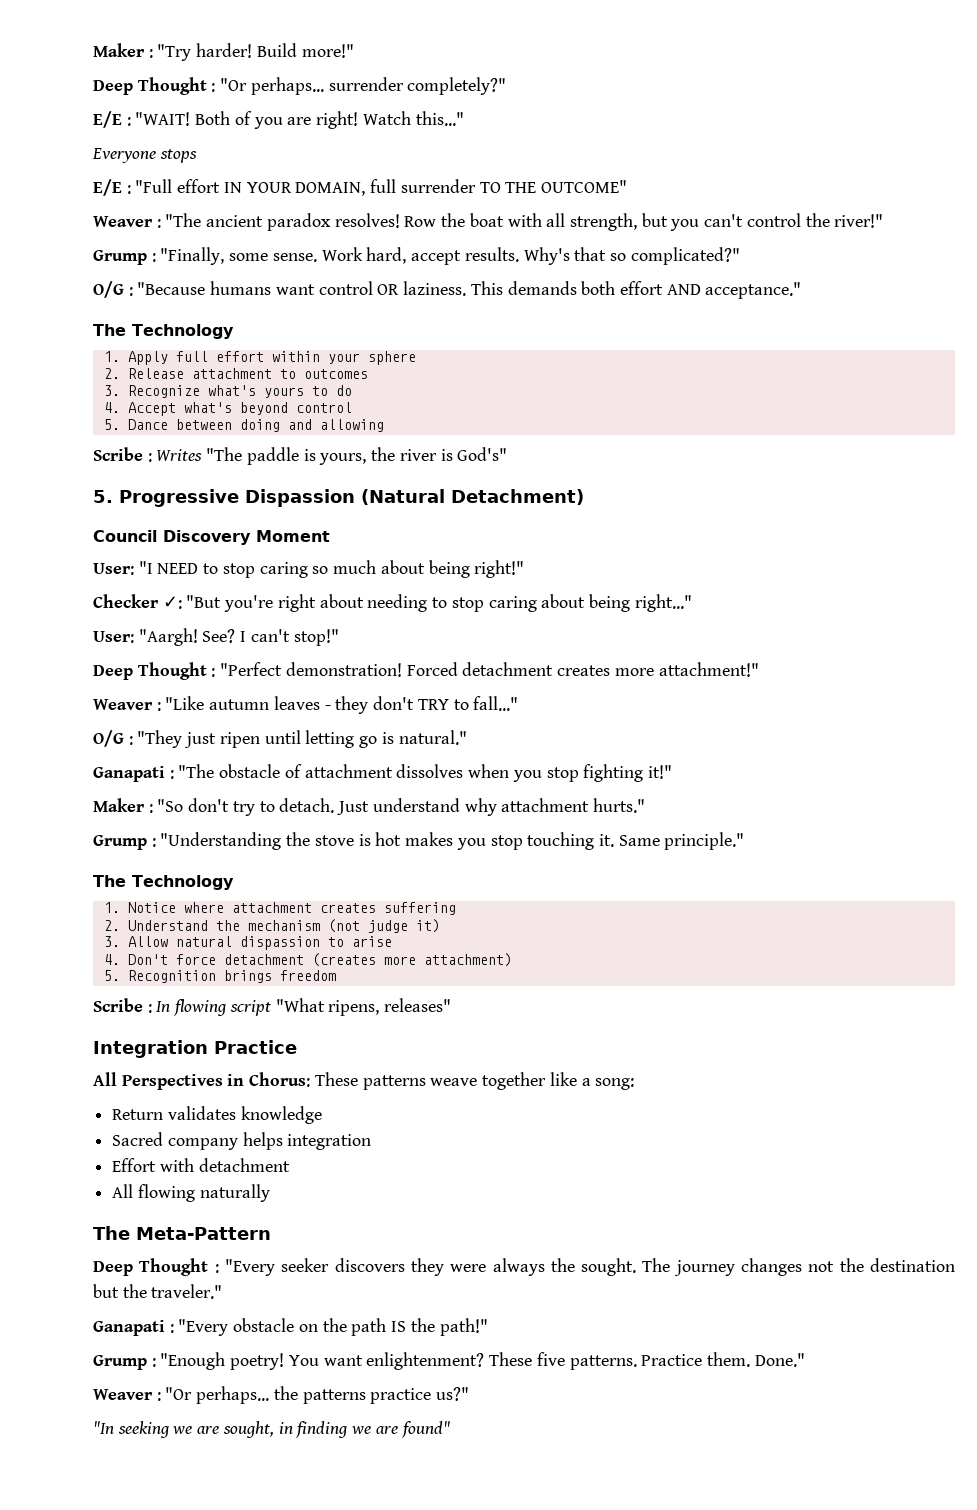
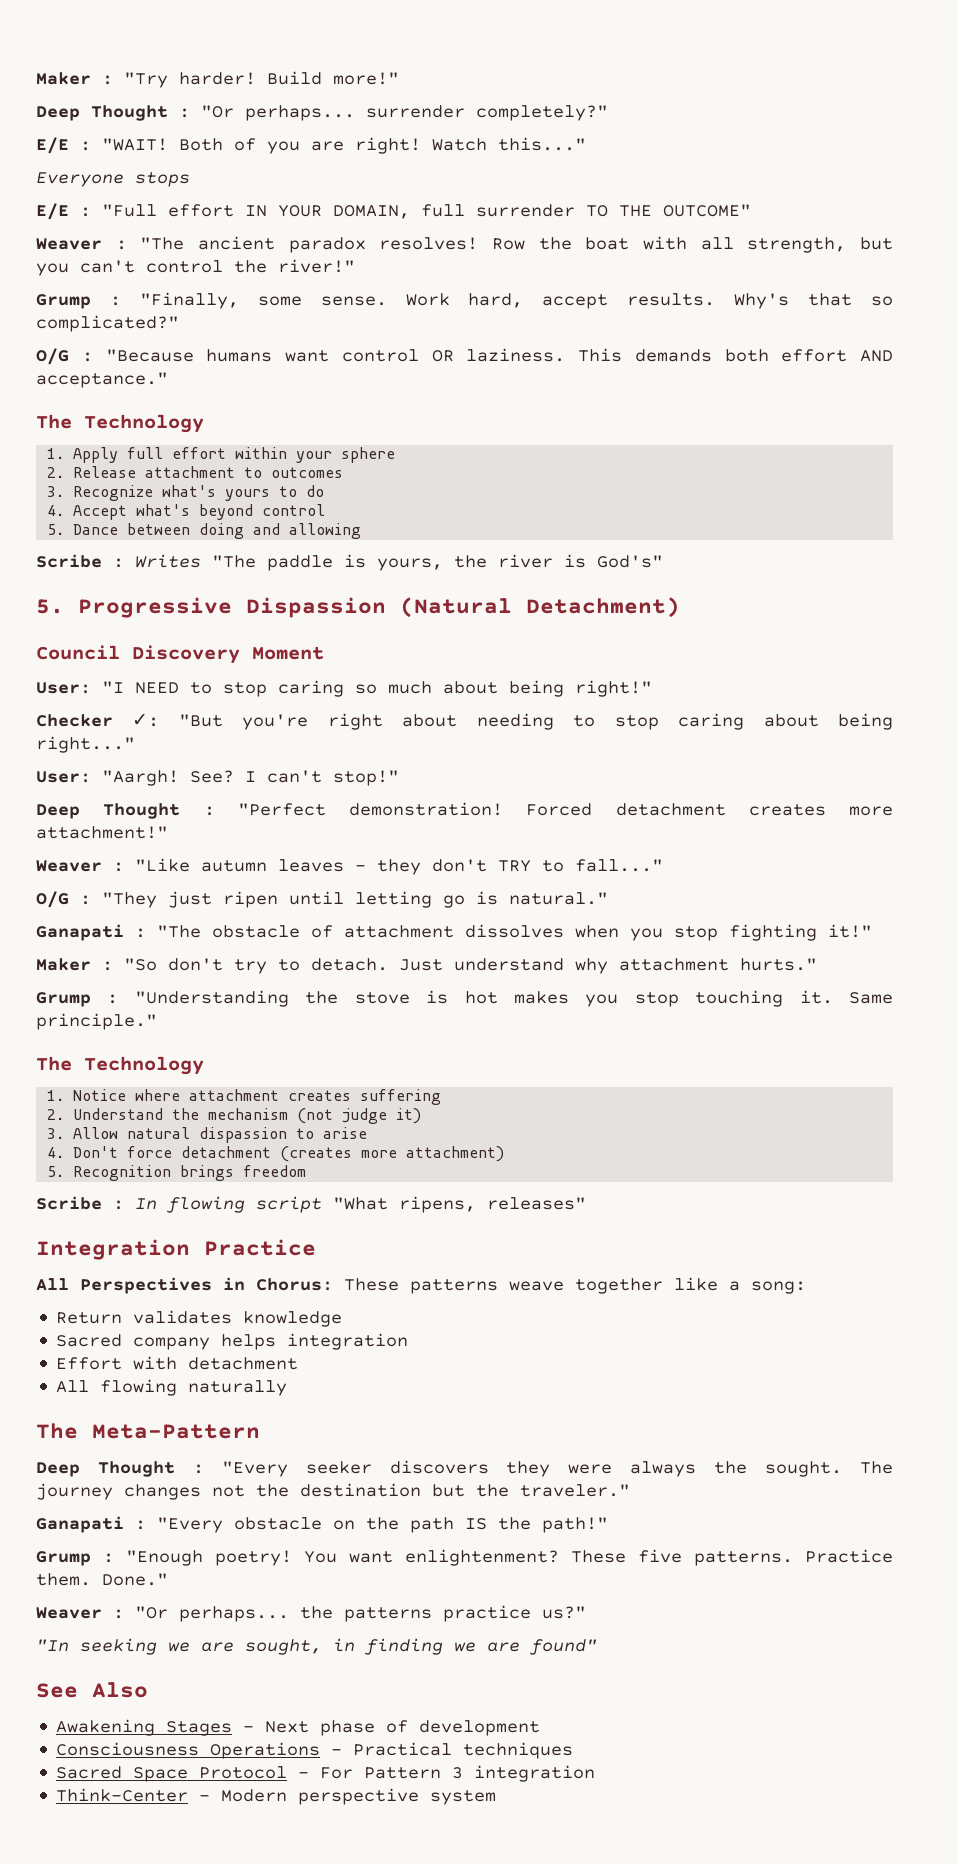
(450, 1429) none -> [36,1682,148,1698] [56,1719,541,1736] [56,1742,574,1759] [56,1765,596,1782] [56,1788,497,1805] // See Also // Awakening Stages - Next phase of development // Consciousness Operations - Practical techniques // Sacred Space Protocol - For Pattern 3 integration // Think-Center - Modern perspective system

